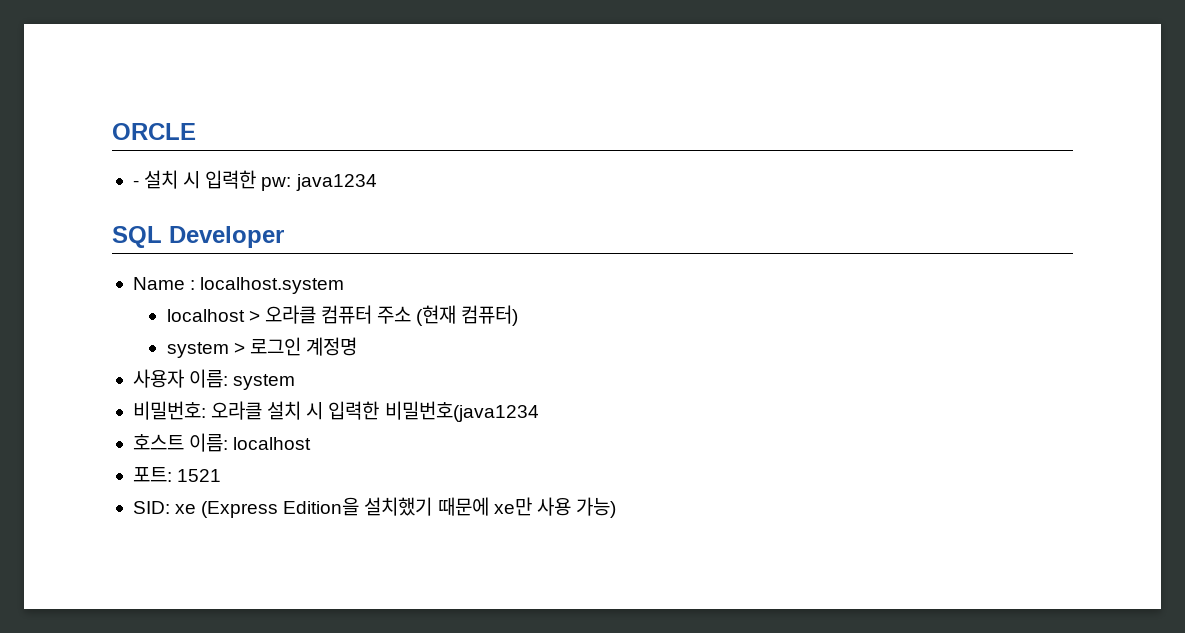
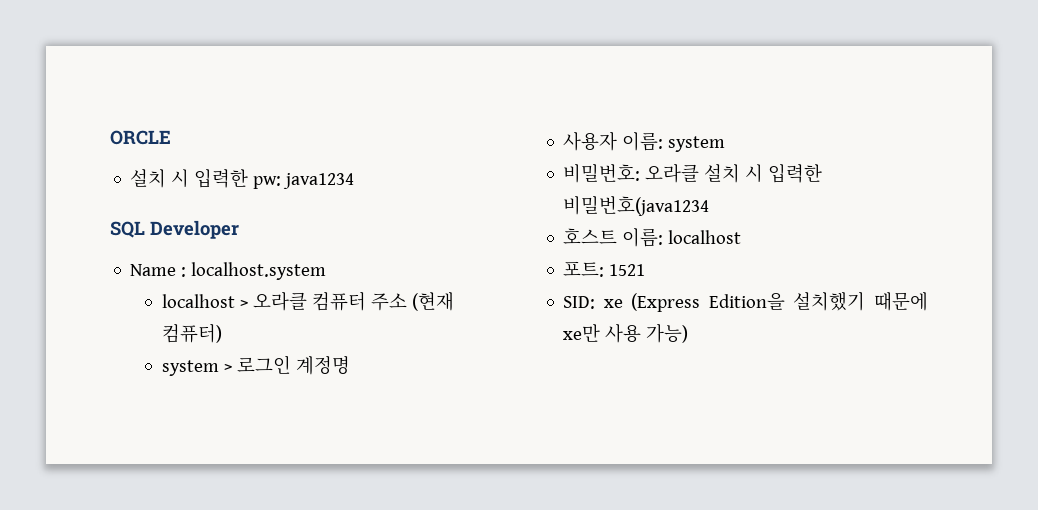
[132,180,139,187] - -> (171, 137) none

